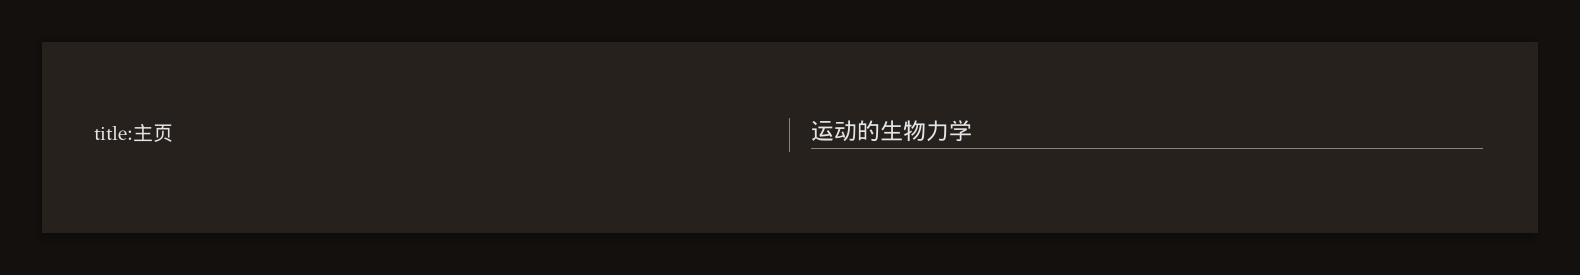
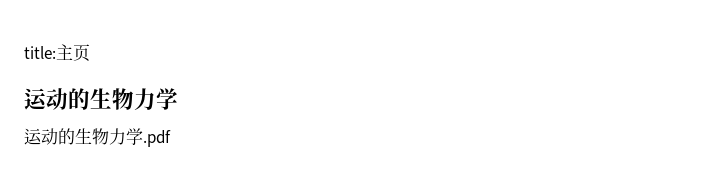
(972, 131) none -> [24,128,171,147] // 运动的生物力学.pdf

